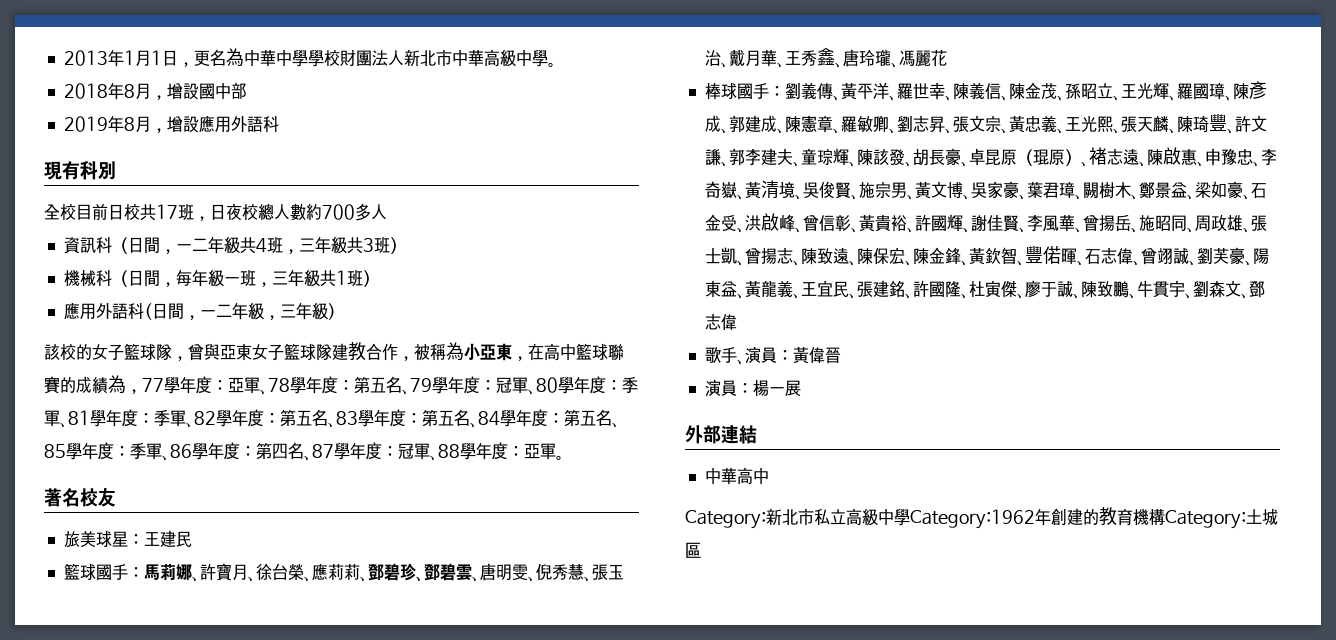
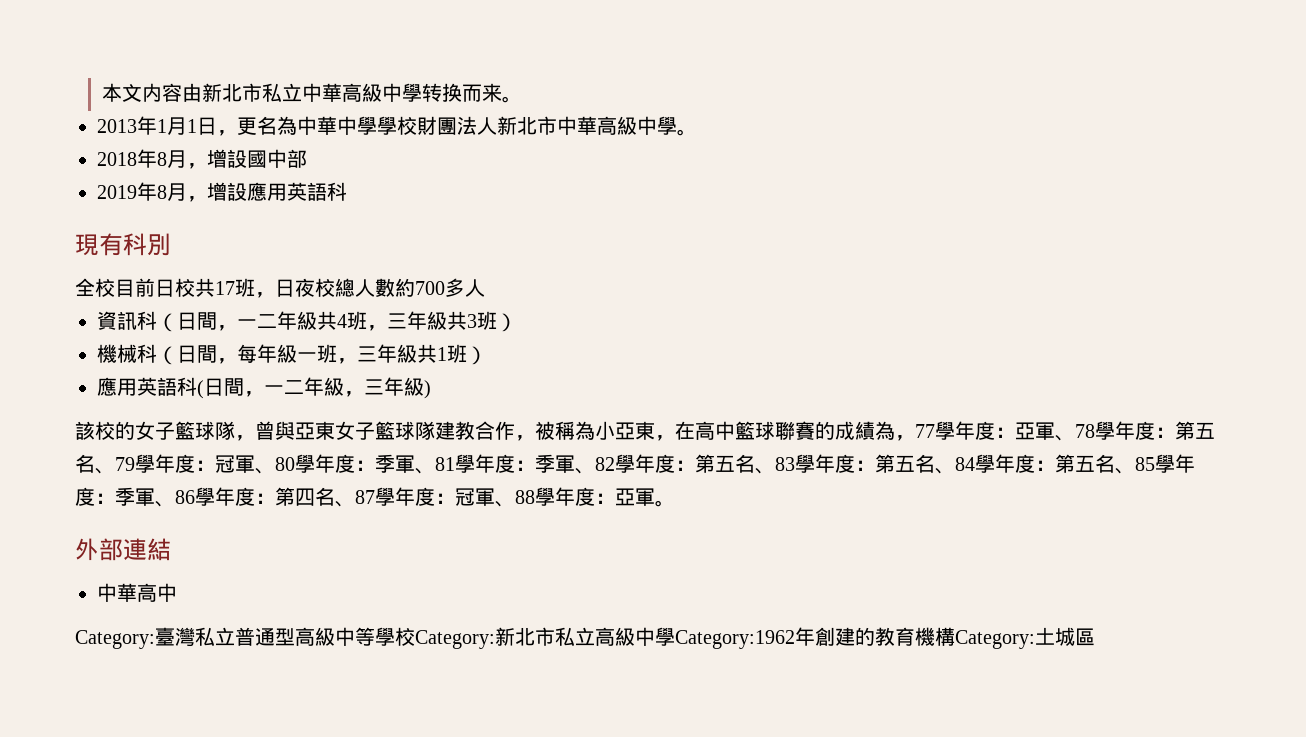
(63, 58) none -> [102,83,523,103] 本文内容由新北市私立中華高級中學转换而来。 //
[230,116,247,132] 外 -> [287,182,307,201] 英
[95,303,112,319] 外 -> [137,377,157,396] 英
[44,487,116,507] [63,530,192,548] [63,563,624,582] [704,48,947,68] [704,81,1267,101] [704,114,1267,134] [704,147,1277,167] [704,180,1267,200] [704,213,1267,233] [704,246,1269,266] [704,280,1265,299] [704,314,737,330] [704,346,841,365] [704,379,801,397] // 著名校友 // 旅美球星：王建民 // 籃球國手：馬莉娜、許寶月、徐台榮、應莉莉、鄧碧珍、鄧碧雲、唐明雯、倪秀慧、張玉治、戴月華、王秀鑫、唐玲瓏、馮麗花 // 棒球國手：劉義傳、黃平洋、羅世幸、陳義信、陳金茂、孫昭立、王光輝、羅國璋、陳彥成、郭建成、陳憲章、羅敏卿、劉志昇、張文宗、黃忠義、王光熙、張天麟、陳琦豐、許文謙、郭李建夫、童琮輝、陳該發、胡長豪、卓昆原（琨原）、褚志遠、陳啟惠、申豫忠、李奇嶽、黃清境、吳俊賢、施宗男、黃文博、吳家豪、葉君璋、闕樹木、鄭景益、梁如豪、石金受、洪啟峰、曾信彰、黃貴裕、許國輝、謝佳賢、李風華、曾揚岳、施昭同、周政雄、張士凱、曾揚志、陳致遠、陳保宏、陳金鋒、黃欽智、豐偌暉、石志偉、曾翊誠、劉芙豪、陽東益、黃龍義、王宜民、張建銘、許國隆、杜寅傑、廖于誠、陳致鵬、牛貫宇、劉森文、鄧志偉 // 歌手、演員：黃偉晉 // 演員：楊一展 -> (675, 503) none
(766, 519) none -> [155,627,495,649] 臺灣私立普通型高級中等學校Category:

